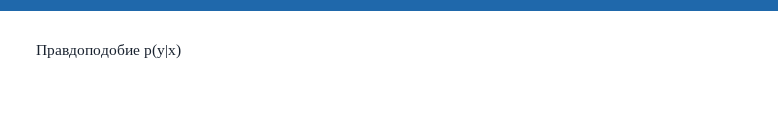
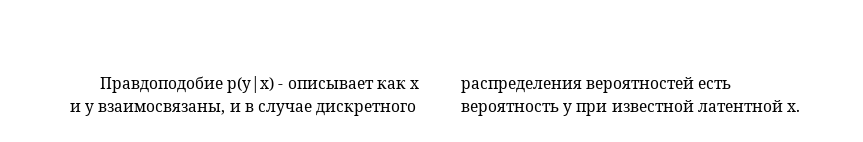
(182, 51) none -> [278,80,419,89] [70,103,417,116] [461,77,732,93] [461,100,800,116] - описывает как x и y взаимосвязаны, и в случае дискретного распределения вероятностей есть вероятность y при известной латентной x.

